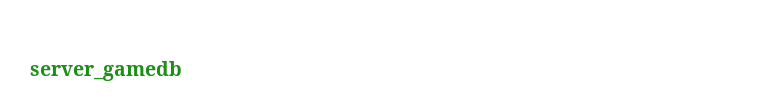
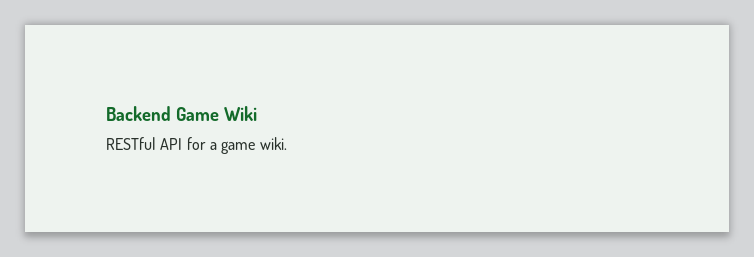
[30,61,182,81] server_gamedb -> [106,106,257,121] [106,137,287,154] Backend Game Wiki // RESTful API for a game wiki.

